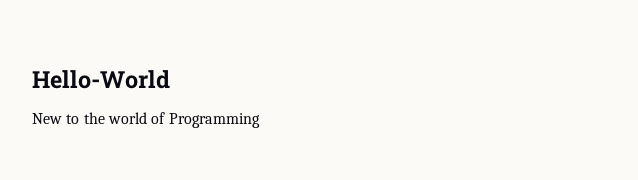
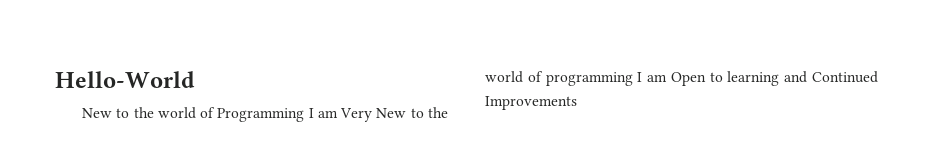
(260, 120) none -> [308,107,448,122] [485,71,878,86] [485,96,577,110] I am Very New to the world of programming I am Open to learning and Continued Improvements

